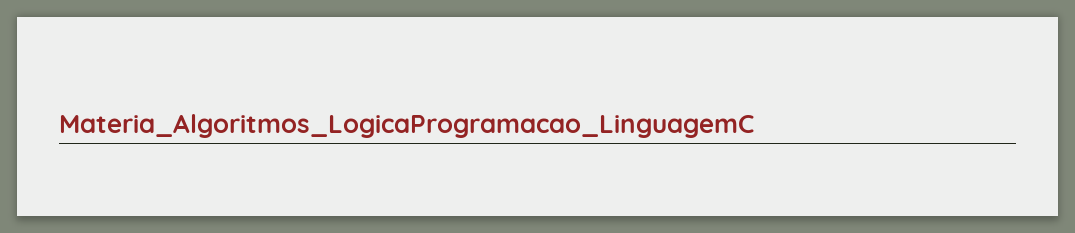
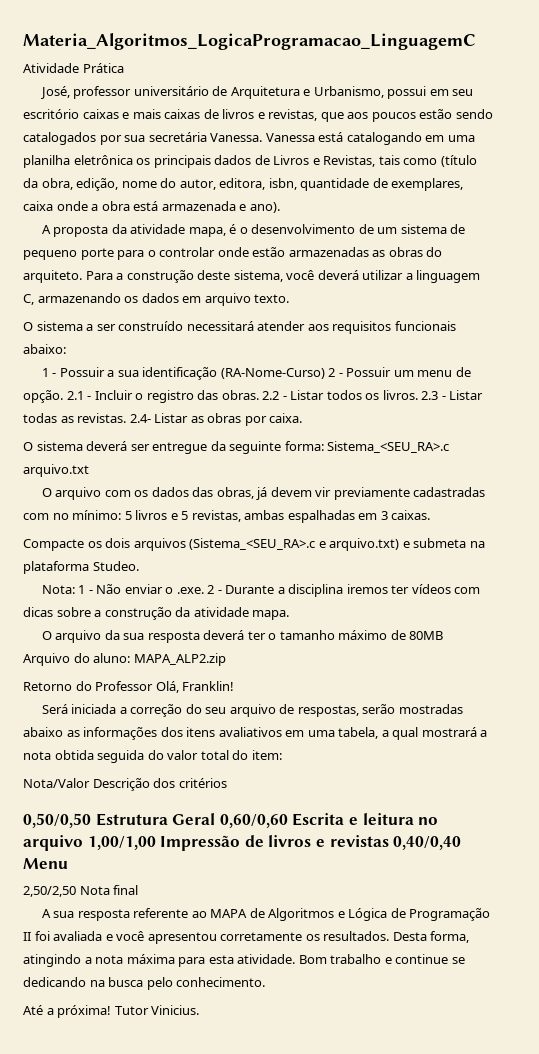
(754, 126) none -> [23,63,124,73] [39,86,474,99] [23,109,493,122] [23,132,475,145] [23,155,477,168] [23,178,464,191] [23,201,280,213] [41,224,466,237] [23,247,443,260] [23,270,481,283] [23,293,290,306] [23,321,456,334] [23,344,66,354] [41,367,471,380] [23,390,484,403] [23,413,303,426] [23,441,450,454] [23,464,89,477] [41,487,486,500] [23,510,431,523] [23,538,485,551] [23,561,139,574] [41,584,481,597] [23,607,290,620] [41,630,444,643] [23,653,226,666] [23,681,235,693] [41,704,463,717] [23,727,488,740] [23,750,282,763] [23,778,227,791] [23,813,439,828] [23,835,462,851] [23,858,68,869] [23,885,139,897] [41,908,491,921] [23,931,470,944] [23,954,465,967] [23,977,266,990] [23,1005,200,1018] // Atividade Prática // José, professor universitário de Arquitetura e Urbanismo, possui em seu escritório caixas e mais caixas de livros e revistas, que aos poucos estão sendo catalogados por sua secretária Vanessa. Vanessa está catalogando em uma planilha eletrônica os principais dados de Livros e Revistas, tais como (título da obra, edição, nome do autor, editora, isbn, quantidade de exemplares, caixa onde a obra está armazenada e ano). // A proposta da atividade mapa, é o desenvolvimento de um sistema de pequeno porte para o controlar onde estão armazenadas as obras do arquiteto. Para a construção deste sistema, você deverá utilizar a linguagem C, armazenando os dados em arquivo texto. // O sistema a ser construído necessitará atender aos requisitos funcionais abaixo: // 1 - Possuir a sua identificação (RA-Nome-Curso) 2 - Possuir um menu de opção. 2.1 - Incluir o registro das obras. 2.2 - Listar todos os livros. 2.3 - Listar todas as revistas. 2.4- Listar as obras por caixa. // O sistema deverá ser entregue da seguinte forma: Sistema_<SEU_RA>.c arquivo.txt // O arquivo com os dados das obras, já devem vir previamente cadastradas com no mínimo: 5 livros e 5 revistas, ambas espalhadas em 3 caixas. // Compacte os dois arquivos (Sistema_<SEU_RA>.c e arquivo.txt) e submeta na plataforma Studeo. // Nota: 1 - Não enviar o .exe. 2 - Durante a disciplina iremos ter vídeos com dicas sobre a construção da atividade mapa. // O arquivo da sua resposta deverá ter o tamanho máximo de 80MB Arquivo do aluno: MAPA_ALP2.zip // Retorno do Professor Olá, Franklin! // Será iniciada a correção do seu arquivo de respostas, serão mostradas abaixo as informações dos itens avaliativos em uma tabela, a qual mostrará a nota obtida seguida do valor total do item: // Nota/Valor Descrição dos critérios // 0,50/0,50 Estrutura Geral 0,60/0,60 Escrita e leitura no arquivo 1,00/1,00 Impressão de livros e revistas 0,40/0,40 Menu // 2,50/2,50 Nota final // A sua resposta referente ao MAPA de Algoritmos e Lógica de Programação II foi avaliada e você apresentou corretamente os resultados. Desta forma, atingindo a nota máxima para esta atividade. Bom trabalho e continue se dedicando na busca pelo conhecimento. // Até a próxima! Tutor Vinicius.

